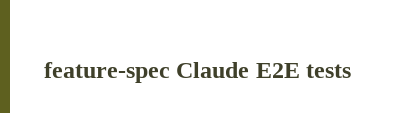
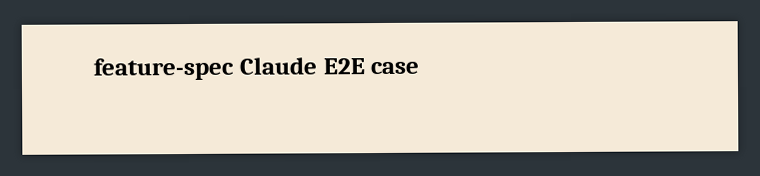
[306,64,352,78] tests -> [370,61,420,75] case

